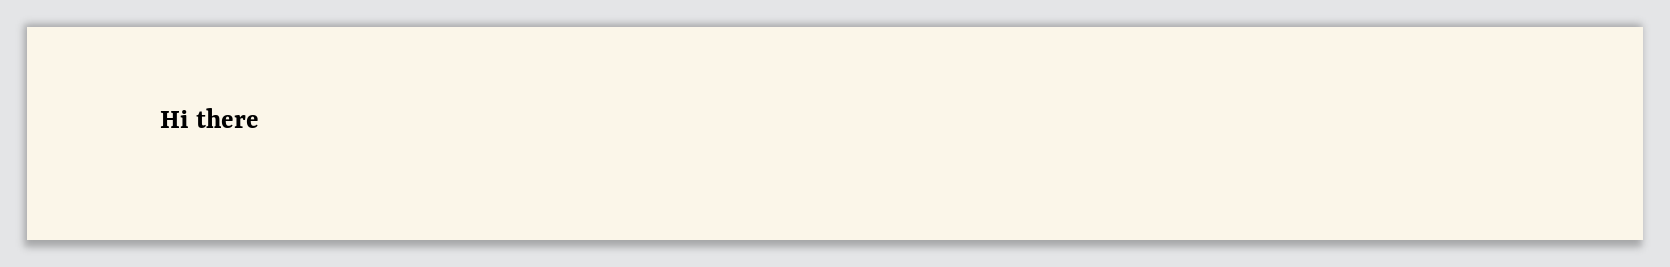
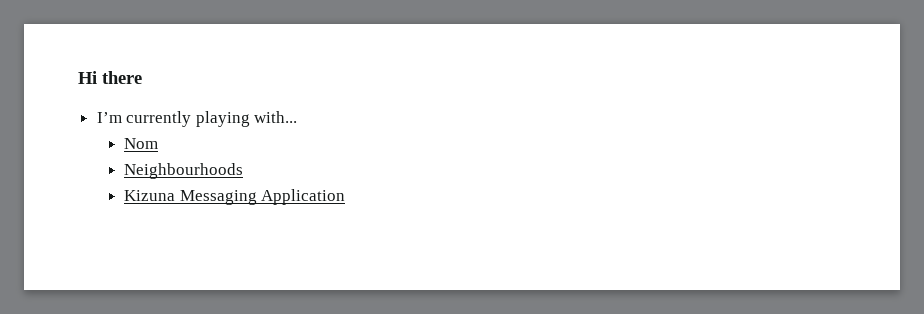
(259, 118) none -> [96,111,298,127] [124,138,159,149] [124,163,244,179] [124,189,346,205] // I’m currently playing with... // Nom // Neighbourhoods // Kizuna Messaging Application

